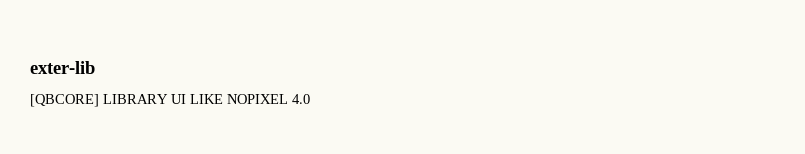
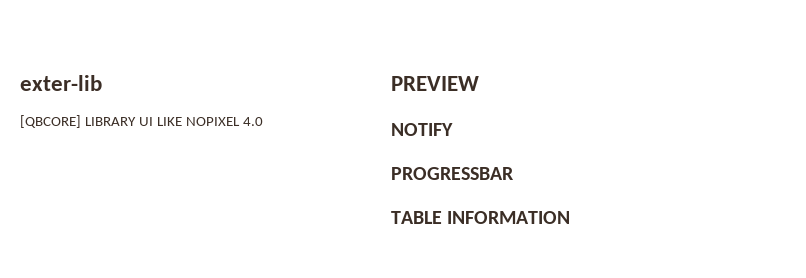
(310, 99) none -> [391,76,479,91] [391,123,453,136] [391,167,514,180] [391,211,571,224] // PREVIEW // NOTIFY // PROGRESSBAR // TABLE INFORMATION

